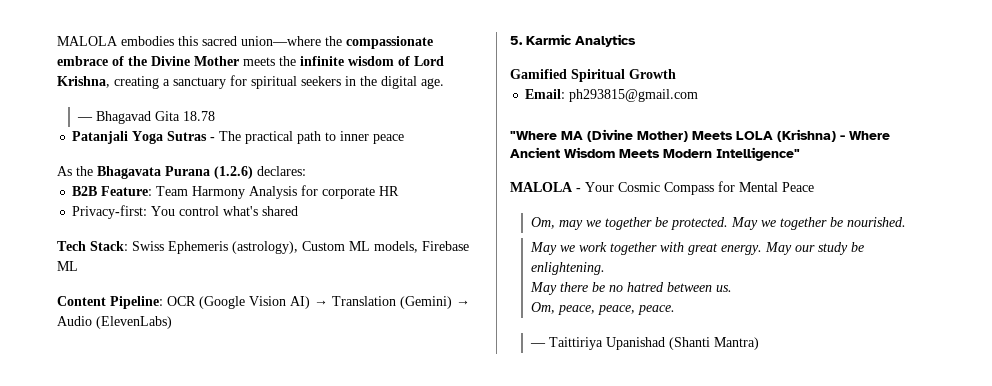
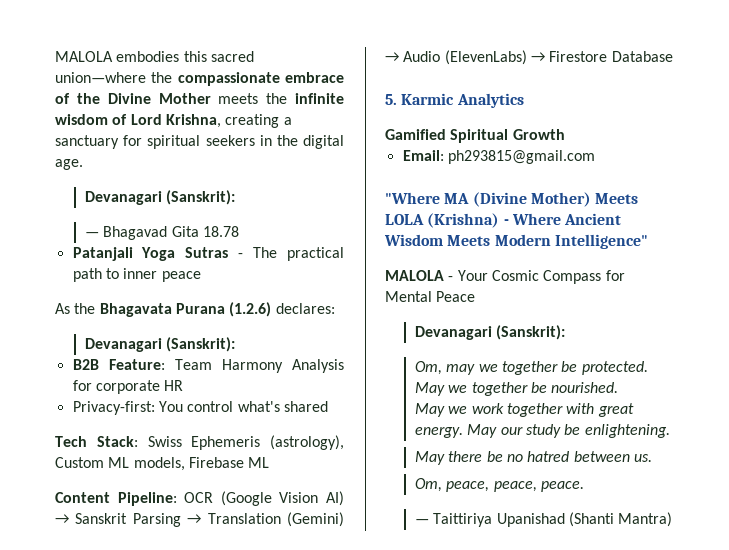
(444, 83) none -> [85,190,236,205] // Devanagari (Sanskrit):
(306, 171) none -> [85,337,236,352] // Devanagari (Sanskrit):
(328, 303) none -> [75,513,202,527] Sanskrit Parsing →
(172, 322) none -> [530,51,673,62] → Firestore Database
(814, 187) none -> [415,325,566,340] // Devanagari (Sanskrit):

